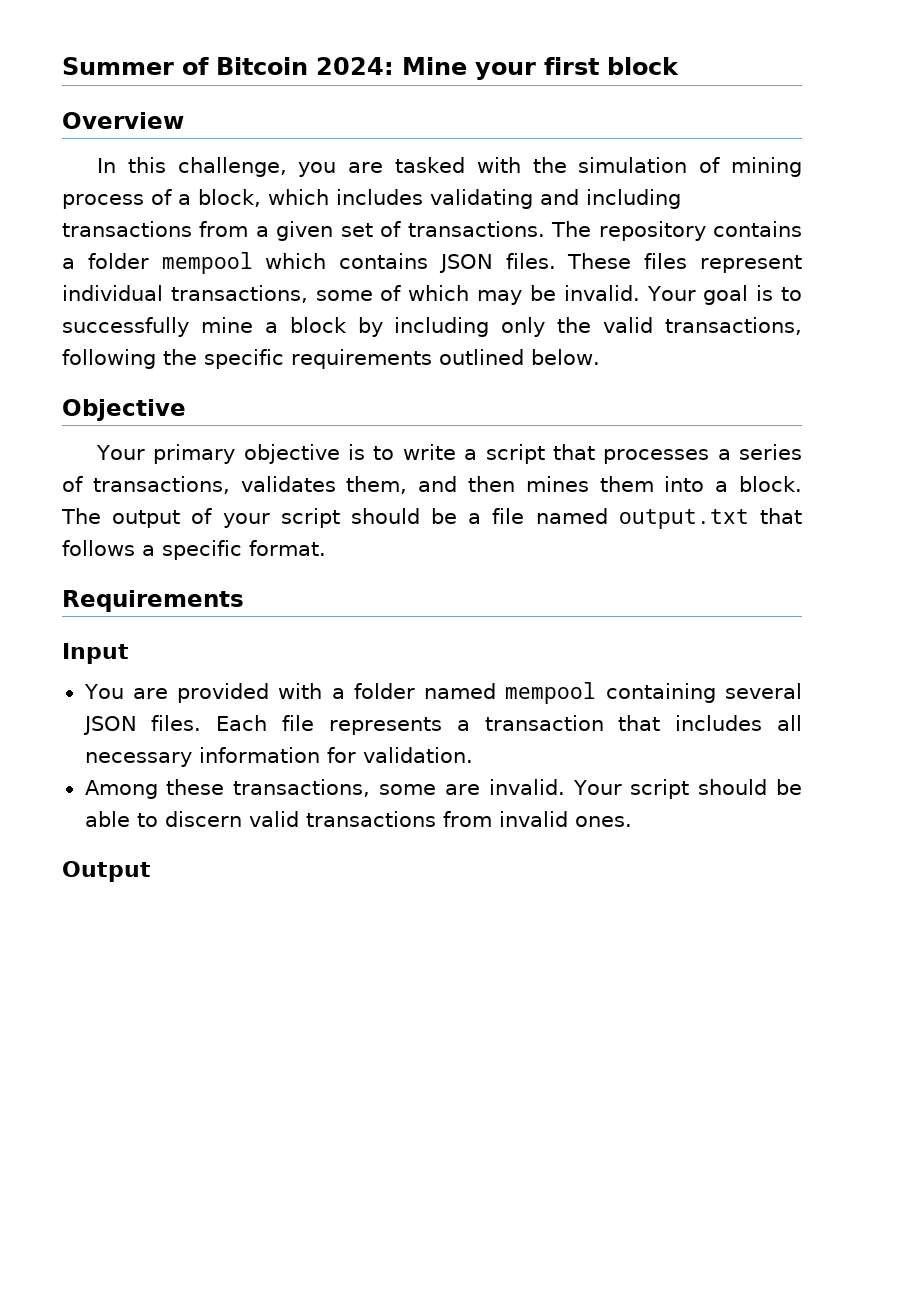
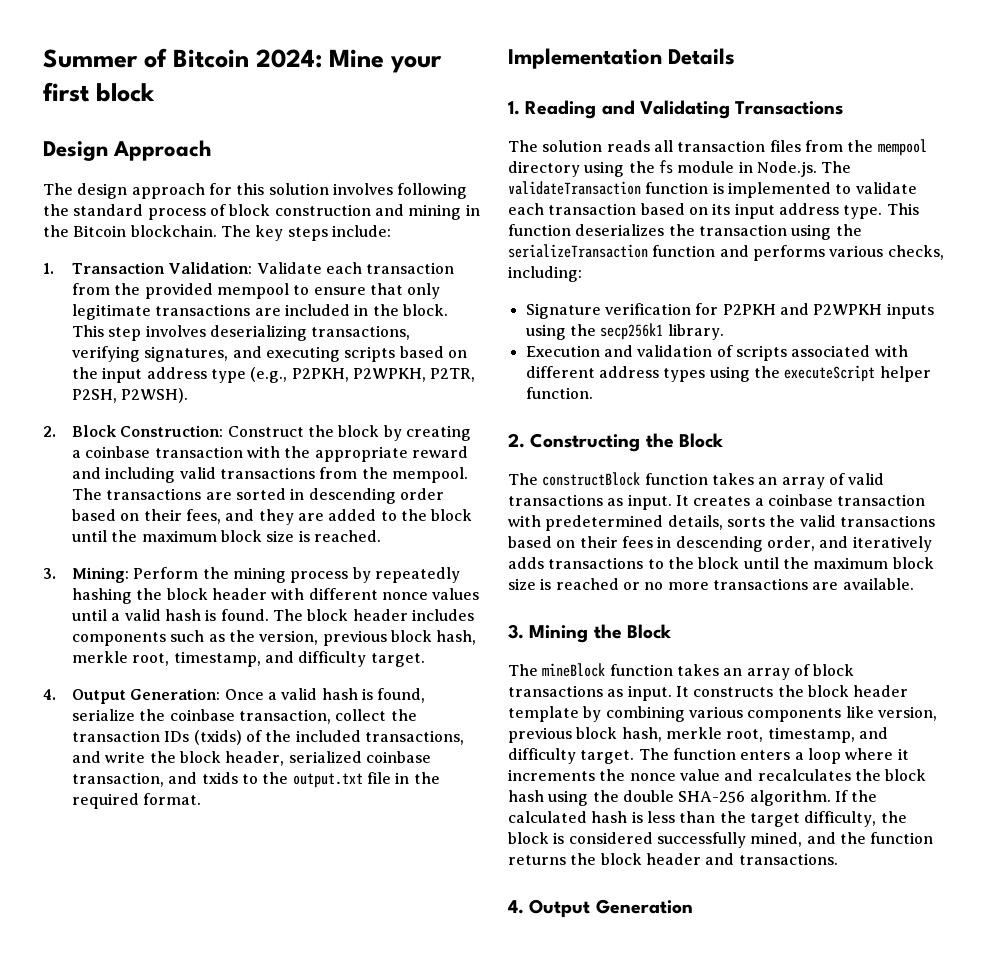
[62,112,184,129] [96,157,802,177] [62,189,681,209] [62,221,803,241] [62,252,802,274] [62,285,803,305] [62,317,803,337] [62,349,600,369] [62,399,186,421] [95,444,802,464] [62,476,802,494] [61,508,802,529] [62,540,326,560] [62,590,244,612] [62,643,129,664] [83,682,802,704] [82,715,802,735] [84,747,473,767] [84,779,802,799] [84,811,632,827] [62,861,151,882] Overview // In this challenge, you are tasked with the simulation of mining process of a block, which includes validating and including transactions from a given set of transactions. The repository contains a folder mempool which contains JSON files. These files represent individual transactions, some of which may be invalid. Your goal is to successfully mine a block by including only the valid transactions, following the specific requirements outlined below. // Objective // Your primary objective is to write a script that processes a series of transactions, validates them, and then mines them into a block. The output of your script should be a file named output.txt that follows a specific format. // Requirements // Input // You are provided with a folder named mempool containing several JSON files. Each file represents a transaction that includes all necessary information for validation. // Among these transactions, some are invalid. Your script should be able to discern valid transactions from invalid ones. // Output -> [43,140,212,161] [43,183,468,199] [43,204,480,220] [43,225,391,241] [43,262,455,274] [71,283,441,299] [71,304,448,320] [71,325,411,341] [71,346,467,362] [71,367,476,383] [71,388,189,403] [43,425,471,441] [71,446,468,462] [71,467,468,483] [71,488,444,504] [71,509,473,525] [71,530,381,542] [43,567,460,583] [71,588,480,604] [71,609,474,621] [71,630,477,646] [71,651,425,667] [43,688,426,704] [71,709,417,724] [71,730,464,745] [71,751,431,766] [71,772,440,788] [71,793,202,809] [508,48,736,69] [508,100,844,119] [508,139,927,156] [508,160,852,177] [508,181,917,198] [508,203,919,219] [508,224,862,240] [508,244,944,261] [508,266,582,282] [525,303,934,319] [525,323,724,340] [525,345,908,361] [525,365,931,382] [525,387,593,399] [508,433,723,452] [508,472,885,489] [508,494,926,510] [508,515,935,531] [508,536,932,552] [508,557,934,569] [508,578,914,590] [508,624,671,643] [508,663,855,680] [508,685,909,701] [508,706,937,722] [508,727,888,743] [508,748,909,764] [508,769,927,781] [508,790,878,806] [508,811,907,827] [508,832,934,848] [508,853,838,865] [508,899,693,918] Design Approach // The design approach for this solution involves following the standard process of block construction and mining in the Bitcoin blockchain. The key steps include: // 1. Transaction Validation: Validate each transaction from the provided mempool to ensure that only legitimate transactions are included in the block. This step involves deserializing transactions, verifying signatures, and executing scripts based on the input address type (e.g., P2PKH, P2WPKH, P2TR, P2SH, P2WSH). // 2. Block Construction: Construct the block by creating a coinbase transaction with the appropriate reward and including valid transactions from the mempool. The transactions are sorted in descending order based on their fees, and they are added to the block until the maximum block size is reached. // 3. Mining: Perform the mining process by repeatedly hashing the block header with different nonce values until a valid hash is found. The block header includes components such as the version, previous block hash, merkle root, timestamp, and difficulty target. // 4. Output Generation: Once a valid hash is found, serialize the coinbase transaction, collect the transaction IDs (txids) of the included transactions, and write the block header, serialized coinbase transaction, and txids to the output.txt file in the required format. // Implementation Details // 1. Reading and Validating Transactions // The solution reads all transaction files from the mempool directory using the fs module in Node.js. The validateTransaction function is implemented to validate each transaction based on its input address type. This function deserializes the transaction using the serializeTransaction function and performs various checks, including: // Signature verification for P2PKH and P2WPKH inputs using the secp256k1 library. // Execution and validation of scripts associated with different address types using the executeScript helper function. // 2. Constructing the Block // The constructBlock function takes an array of valid transactions as input. It creates a coinbase transaction with predetermined details, sorts the valid transactions based on their fees in descending order, and iteratively adds transactions to the block until the maximum block size is reached or no more transactions are available. // 3. Mining the Block // The mineBlock function takes an array of block transactions as input. It constructs the block header template by combining various components like version, previous block hash, merkle root, timestamp, and difficulty target. The function enters a loop where it increments the nonce value and recalculates the block hash using the double SHA-256 algorithm. If the calculated hash is less than the target difficulty, the block is considered successfully mined, and the function returns the block header and transactions. // 4. Output Generation

